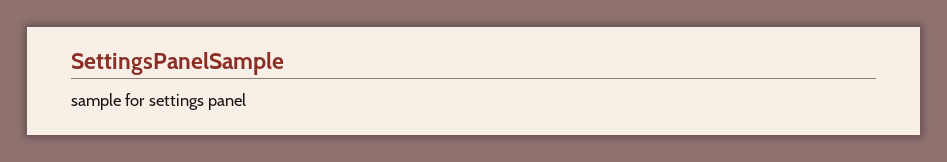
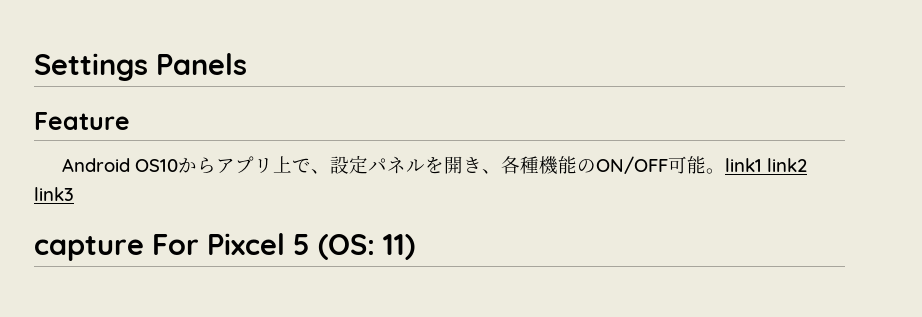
[71,52,284,75] [71,93,247,110] SettingsPanelSample // sample for settings panel -> [34,53,247,81] [34,112,130,130] [62,155,808,175] [34,187,74,201] [34,233,415,261] Settings Panels // Feature // Android OS10からアプリ上で、設定パネルを開き、各種機能のON/OFF可能。link1 link2 link3 // capture For Pixcel 5 (OS: 11)

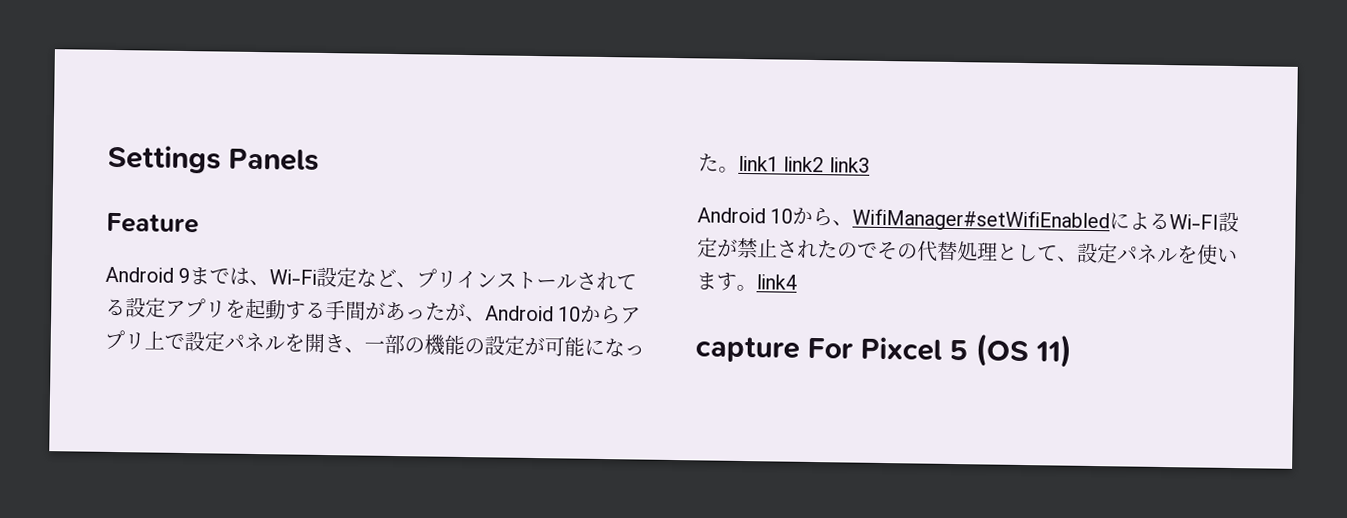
[135,159,179,172] OS10 -> [178,266,638,292] [105,297,582,322] 9までは、Wi-Fi設定など、プリインストールされてる設定アプリを起動する手間があったが、Android 10
[311,169,331,174] 、 -> (185, 341) none
[501,156,808,175] [34,187,74,201] 各種機能のON/OFF可能。link1 link2 link3 -> [364,333,645,357] [698,153,870,173] [697,206,1240,233] [697,237,1238,265] [696,272,797,292] 一部の機能の設定が可能になった。link1 link2 link3 // Android 10から、WifiManager#setWifiEnabledによるWi-FI設定が禁止されたのでその代替処理として、設定パネルを使います。link4
[318,234,375,260] (OS: -> [975,333,1029,368] (OS

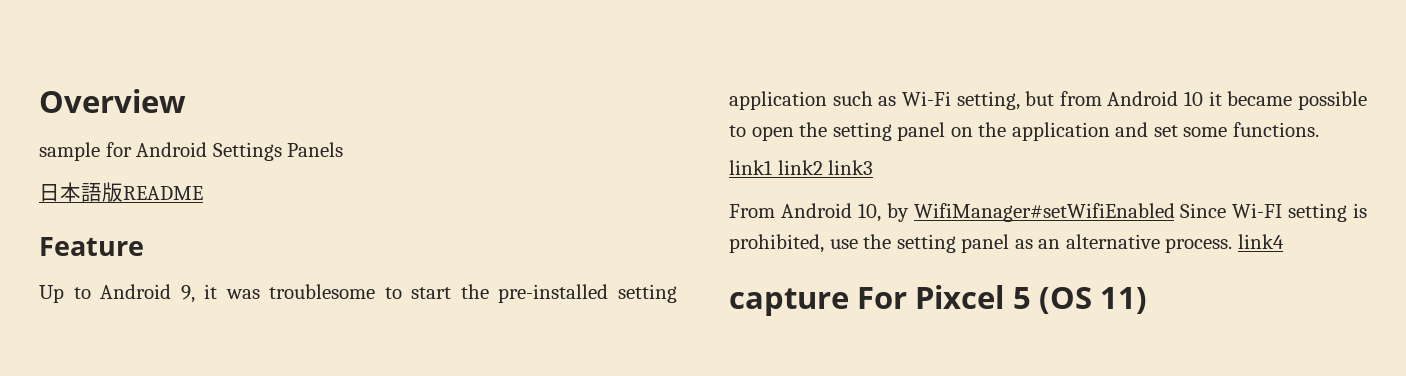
[107,144,319,174] [106,212,199,234] [105,266,638,292] [105,297,642,325] [104,329,645,357] [698,153,870,173] [697,206,1240,233] [697,237,1238,265] [696,272,757,292] Settings Panels // Feature // Android 9までは、Wi-Fi設定など、プリインストールされてる設定アプリを起動する手間があったが、Android 10からアプリ上で設定パネルを開き、一部の機能の設定が可能になった。link1 link2 link3 // Android 10から、WifiManager#setWifiEnabledによるWi-FI設定が禁止されたのでその代替処理として、設定パネルを使います。 -> [39,89,186,113] [39,142,344,161] [39,182,203,202] [39,237,144,256] [39,284,677,303] [729,91,1367,110] [729,122,1319,141] [729,160,874,175] [729,203,1367,222] [729,234,1233,253] Overview // sample for Android Settings Panels // 日本語版README // Feature // Up to Android 9, it was troublesome to start the pre-installed setting application such as Wi-Fi setting, but from Android 10 it became possible to open the setting panel on the application and set some functions. // link1 link2 link3 // From Android 10, by WifiManager#setWifiEnabled Since Wi-FI setting is prohibited, use the setting panel as an alternative process.

